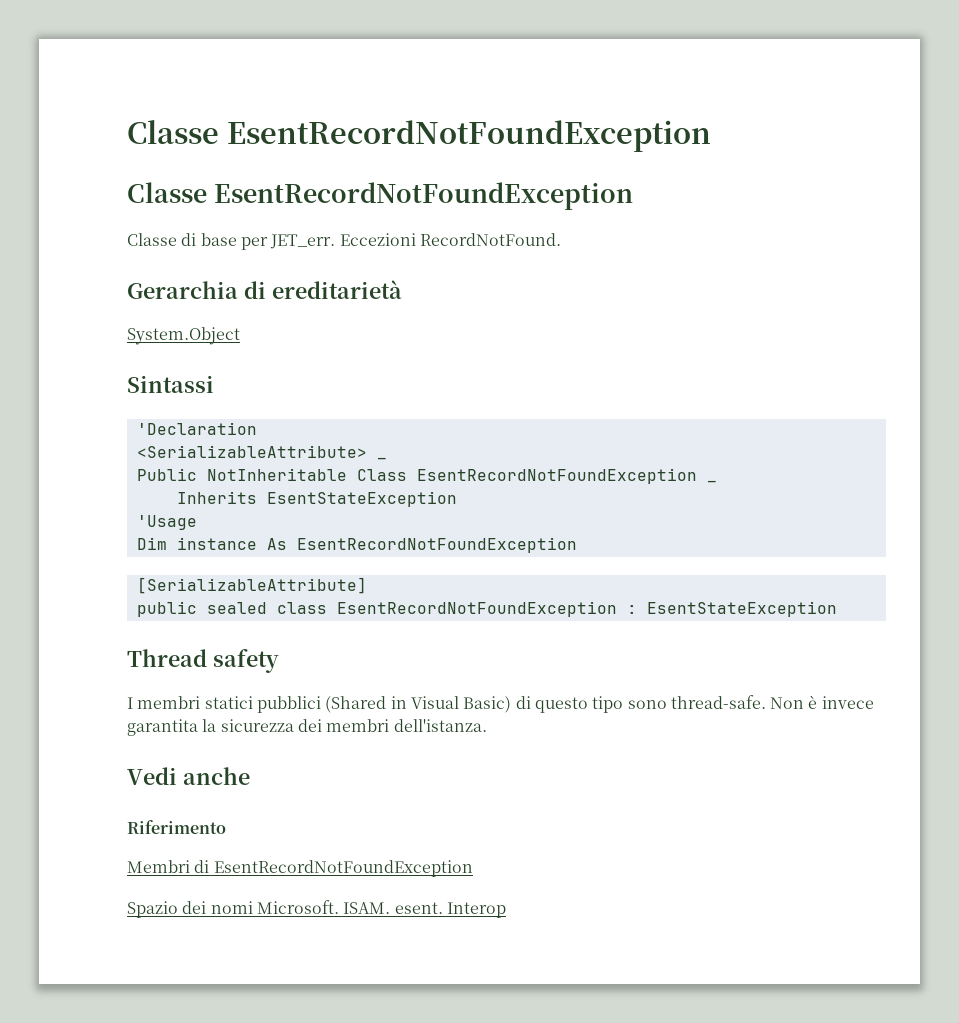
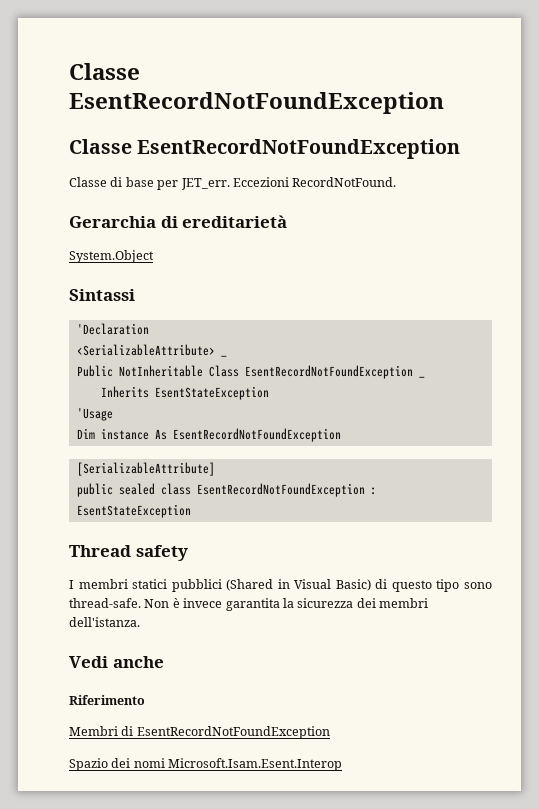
[256,900,506,918] Microsoft. ISAM. esent. Interop -> [168,758,343,771] Microsoft.Isam.Esent.Interop

